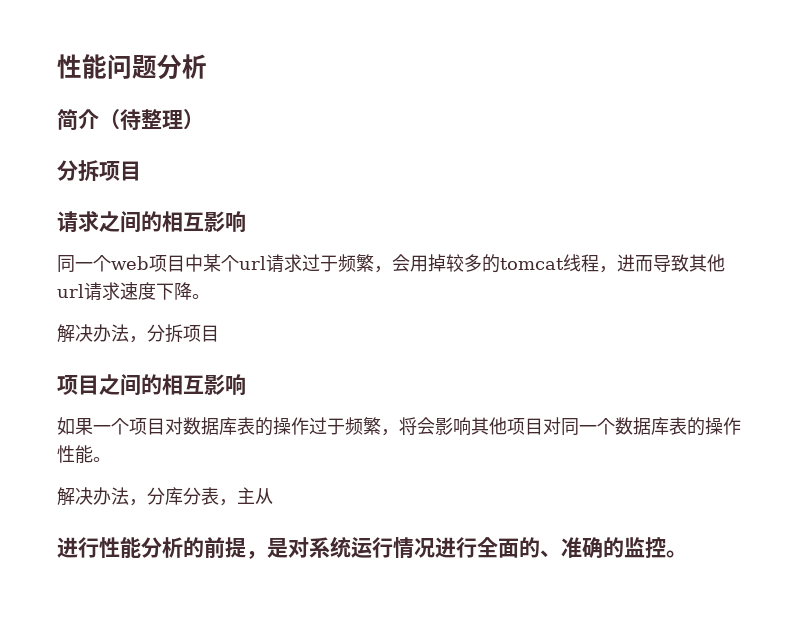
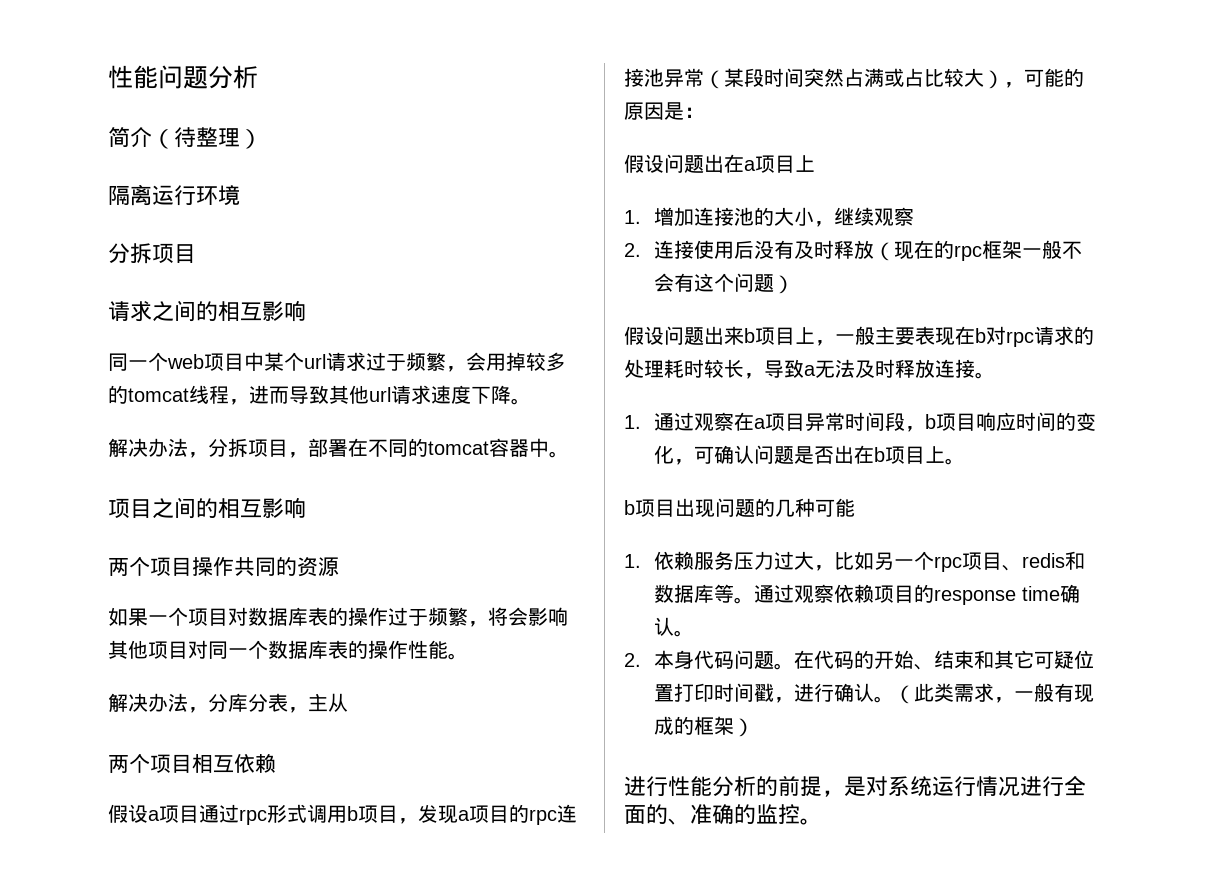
(204, 119) none -> [108,184,240,206] // 隔离运行环境
(219, 333) none -> [288,438,569,458] ，部署在不同的tomcat容器中。
(246, 385) none -> [108,557,339,577] // 两个项目操作共同的资源
(273, 496) none -> [108,754,276,773] [108,804,577,825] [624,68,1084,89] [624,102,704,120] [624,154,815,173] [624,207,915,227] [624,240,1083,261] [654,273,795,294] [624,326,1094,347] [624,359,995,379] [624,412,1097,432] [654,445,966,465] [624,498,855,518] [624,551,1086,572] [654,584,1081,605] [654,617,695,637] [624,650,1095,670] [654,683,1095,704] [654,716,755,737] // 两个项目相互依赖 // 假设a项目通过rpc形式调用b项目，发现a项目的rpc连接池异常（某段时间突然占满或占比较大），可能的原因是： // 假设问题出在a项目上 // 1.增加连接池的大小，继续观察 // 2.连接使用后没有及时释放（现在的rpc框架一般不会有这个问题） // 假设问题出来b项目上，一般主要表现在b对rpc请求的处理耗时较长，导致a无法及时释放连接。 // 1.通过观察在a项目异常时间段，b项目响应时间的变化，可确认问题是否出在b项目上。 // b项目出现问题的几种可能 // 1.依赖服务压力过大，比如另一个rpc项目、redis和数据库等。通过观察依赖项目的response time确认。 // 2.本身代码问题。在代码的开始、结束和其它可疑位置打印时间戳，进行确认。（此类需求，一般有现成的框架）

